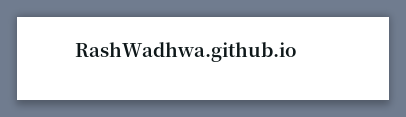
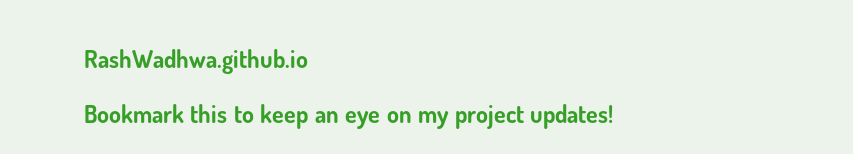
(297, 52) none -> [84,104,614,129] // Bookmark this to keep an eye on my project updates!

